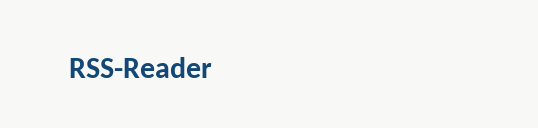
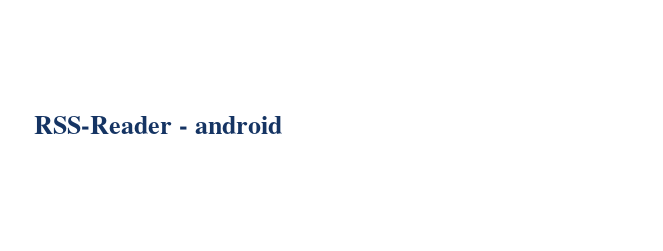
(212, 67) none -> [179,116,283,134] - android

